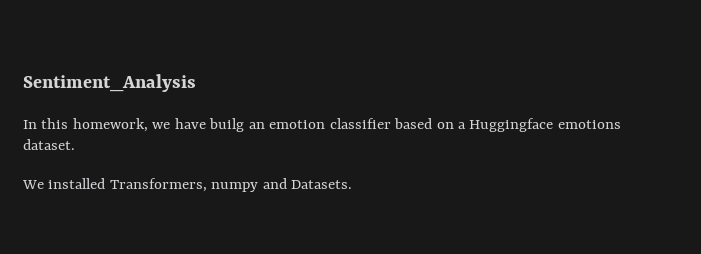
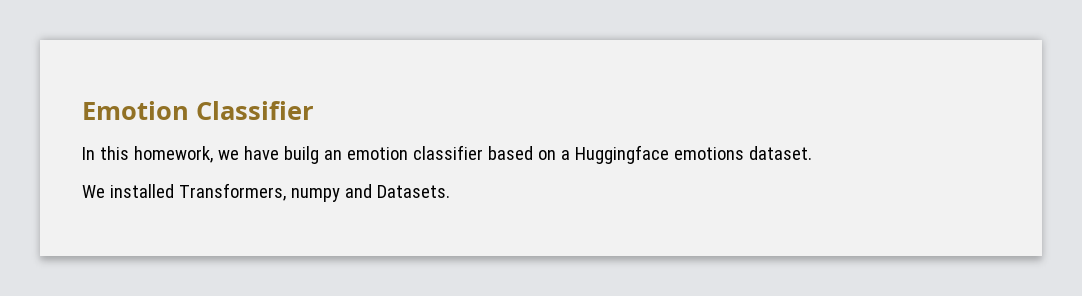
[23,74,196,92] Sentiment_Analysis -> [82,101,314,120] Emotion Classifier

